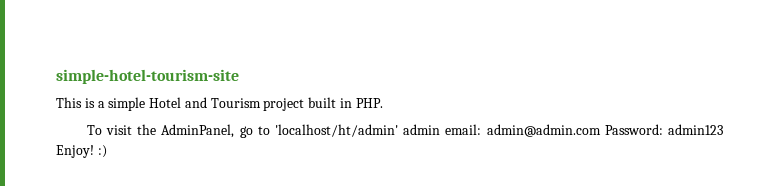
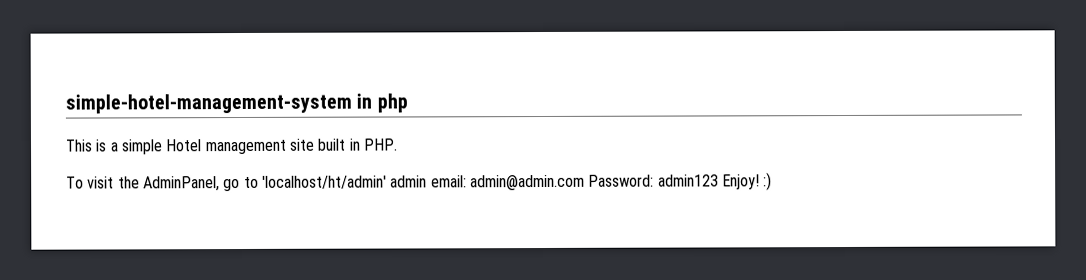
[56,69,239,84] simple-hotel-tourism-site -> [65,93,408,114] simple-hotel-management-system in php
[184,97,305,111] and Tourism project -> [204,138,315,155] management site

